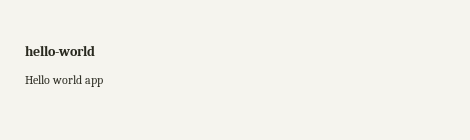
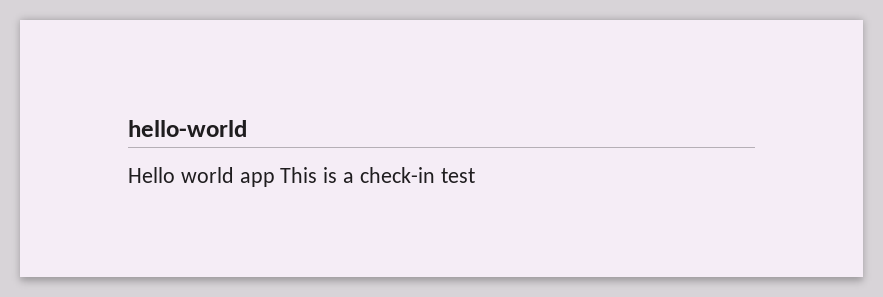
(104, 82) none -> [280,167,475,183] This is a check-in test

